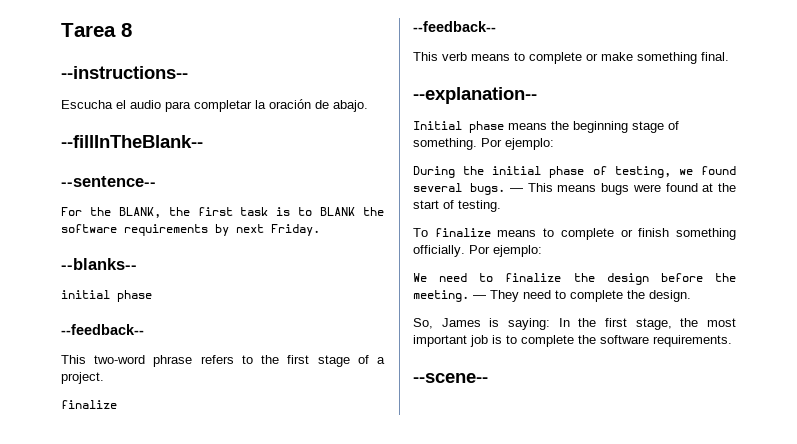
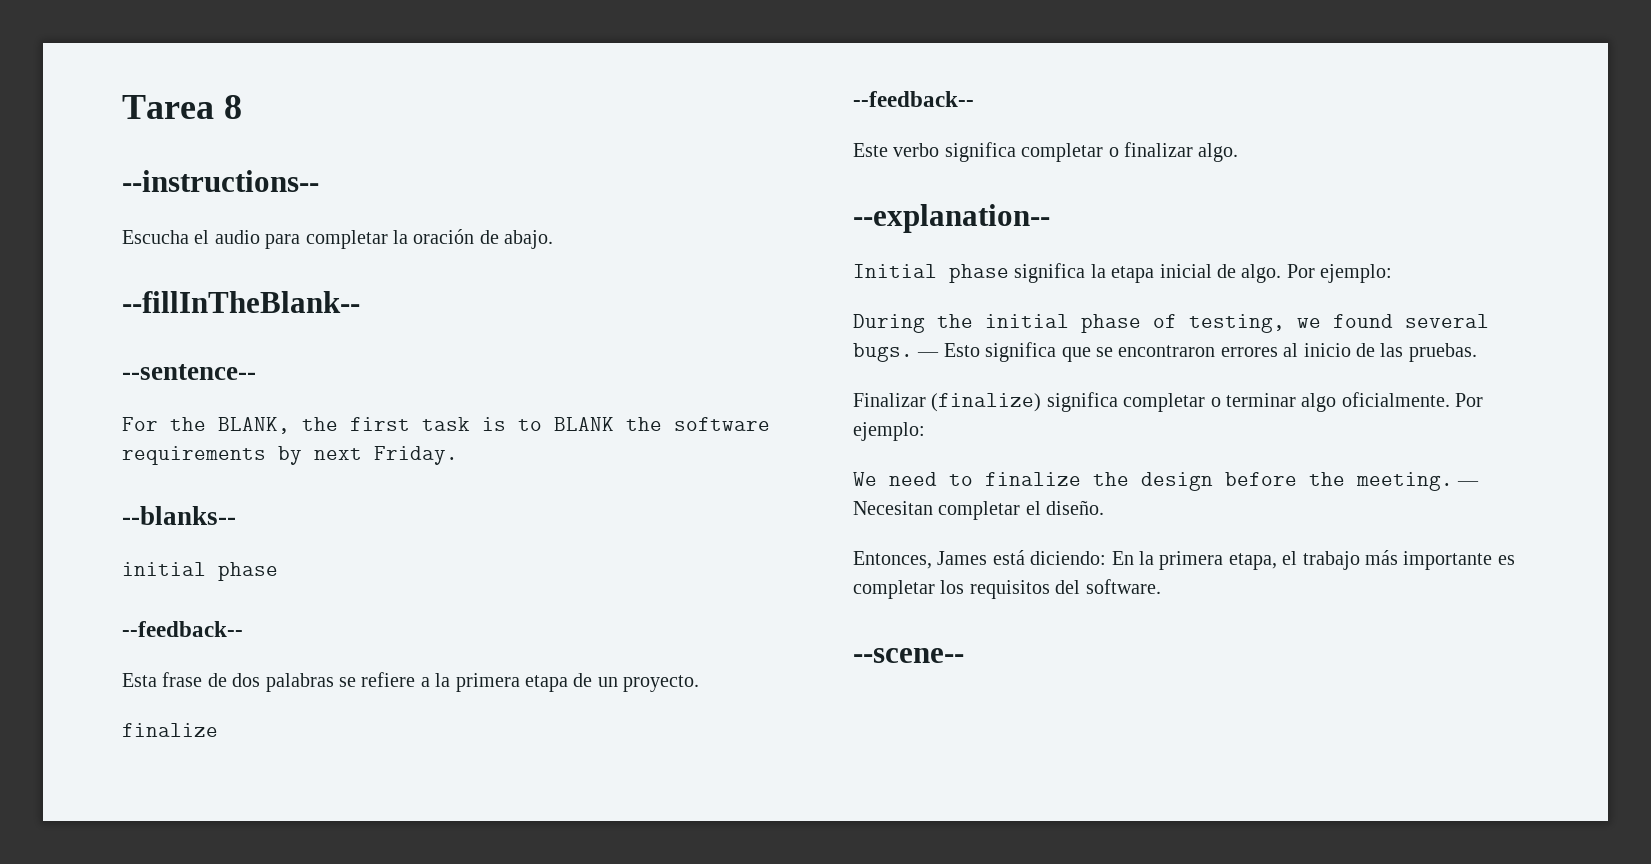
[61,355,386,367] [61,372,104,384] [61,400,117,409] [413,21,496,32] [413,52,729,64] [413,87,537,104] [413,121,679,133] [413,138,477,150] This two-word phrase refers to the first stage of a project. // finalize // --feedback-- // This verb means to complete or make something final. // --explanation-- // Initial phase means the beginning stage of something. -> [122,672,700,692] [122,723,218,737] [853,91,974,107] [853,142,1239,162] [853,204,1050,233] [853,263,1282,283] Esta frase de dos palabras se refiere a la primera etapa de un proyecto. // finalize // --feedback-- // Este verbo significa completar o finalizar algo. // --explanation-- // Initial phase significa la etapa inicial de algo.
[527,183,736,195] [413,200,501,212] [413,228,736,240] [413,245,465,257] This means bugs were found at the start of testing. // To finalize means to complete or finish something officially. -> [943,342,1477,362] [853,392,1450,412] Esto significa que se encontraron errores al inicio de las pruebas. // Finalizar (finalize) significa completar o terminar algo oficialmente.
[490,290,691,302] [413,318,736,330] [413,335,732,347] They need to complete the design. // So, James is saying: In the first stage, the most important job is to complete the software requirements. -> [853,500,1105,520] [853,550,1515,570] [853,579,1161,599] Necesitan completar el diseño. // Entonces, James está diciendo: En la primera etapa, el trabajo más importante es completar los requisitos del software.

